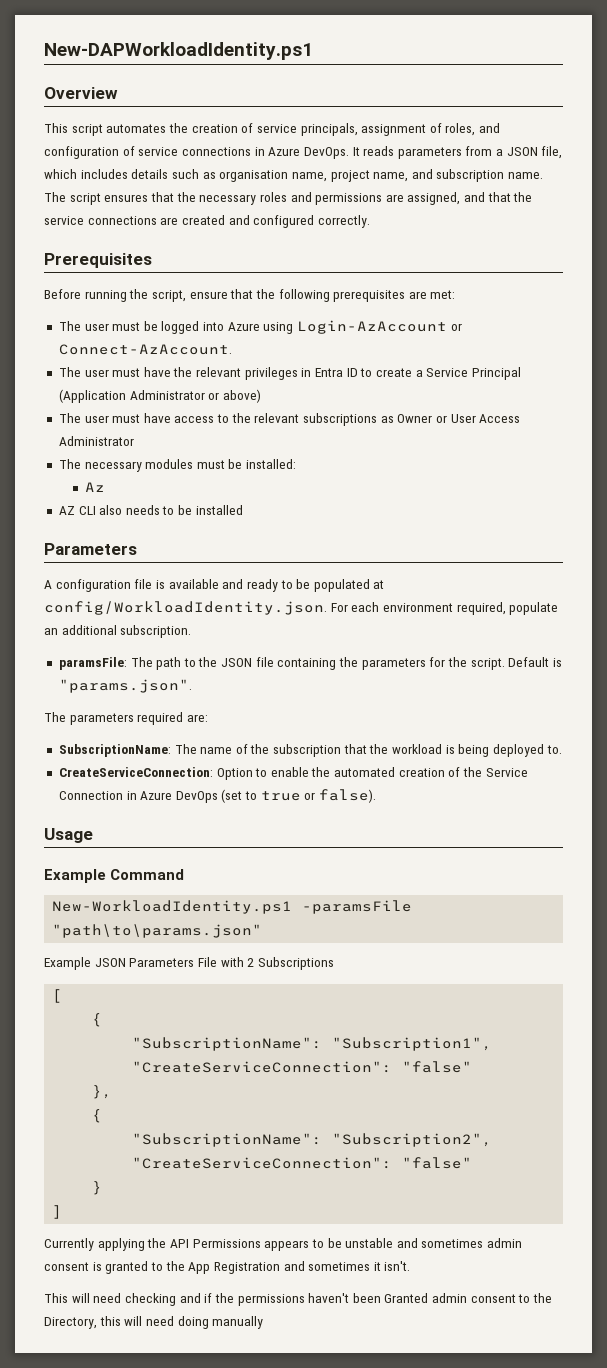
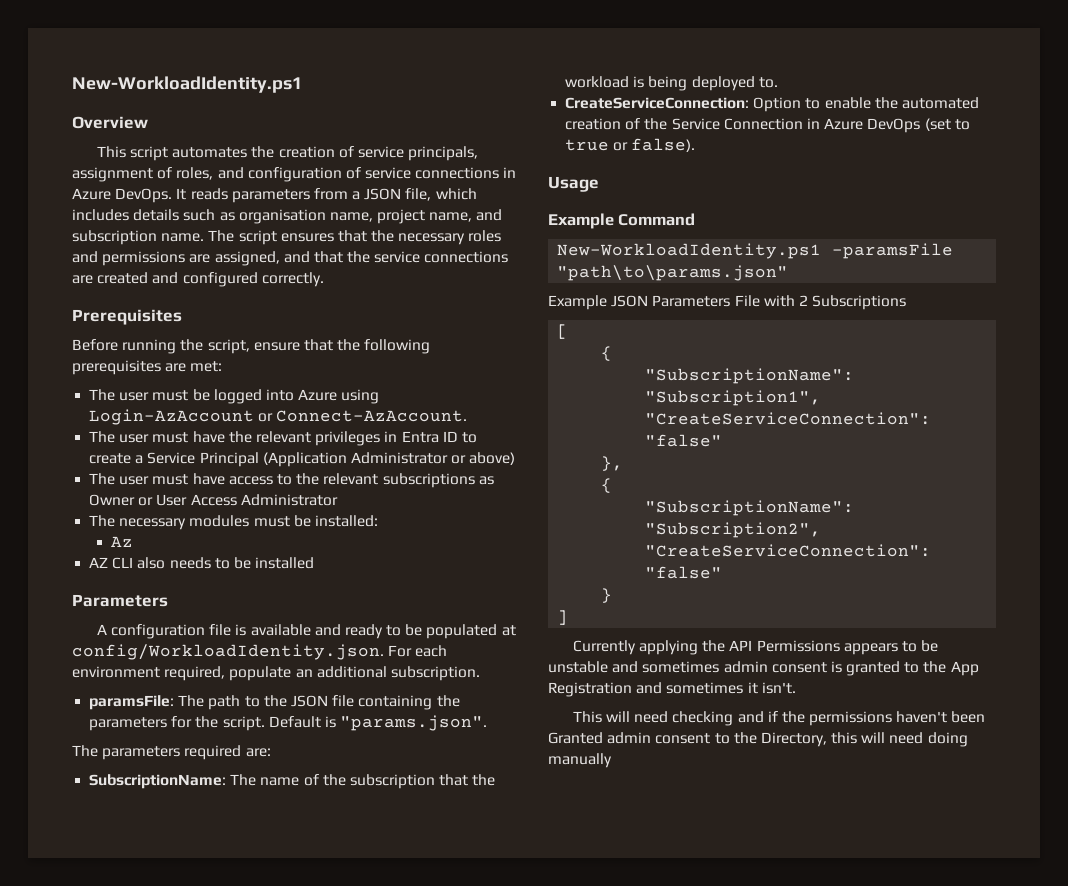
[44,42,313,60] New-DAPWorkloadIdentity.ps1 -> [72,76,302,93] New-WorkloadIdentity.ps1

